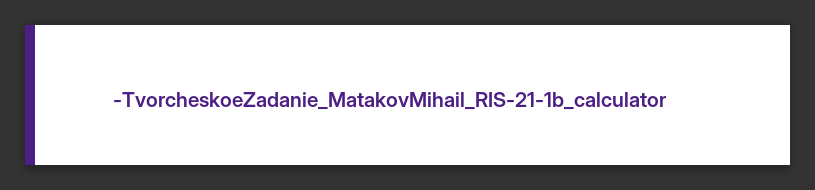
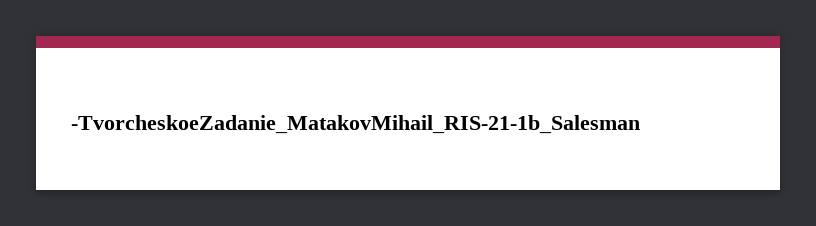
[113,92,666,110] -TvorcheskoeZadanie_MatakovMihail_RIS-21-1b_calculator -> [71,115,640,134] -TvorcheskoeZadanie_MatakovMihail_RIS-21-1b_Salesman

